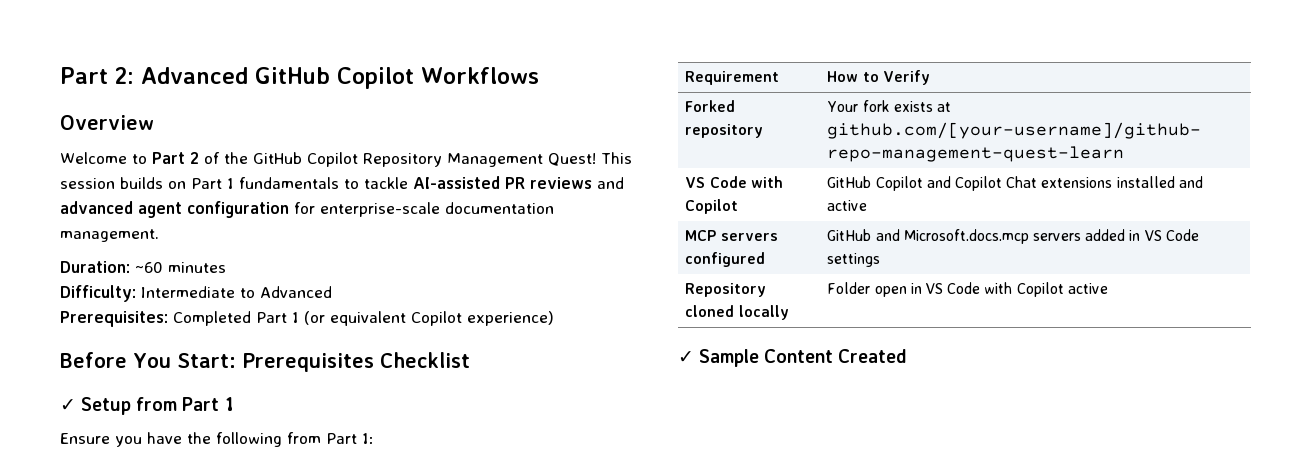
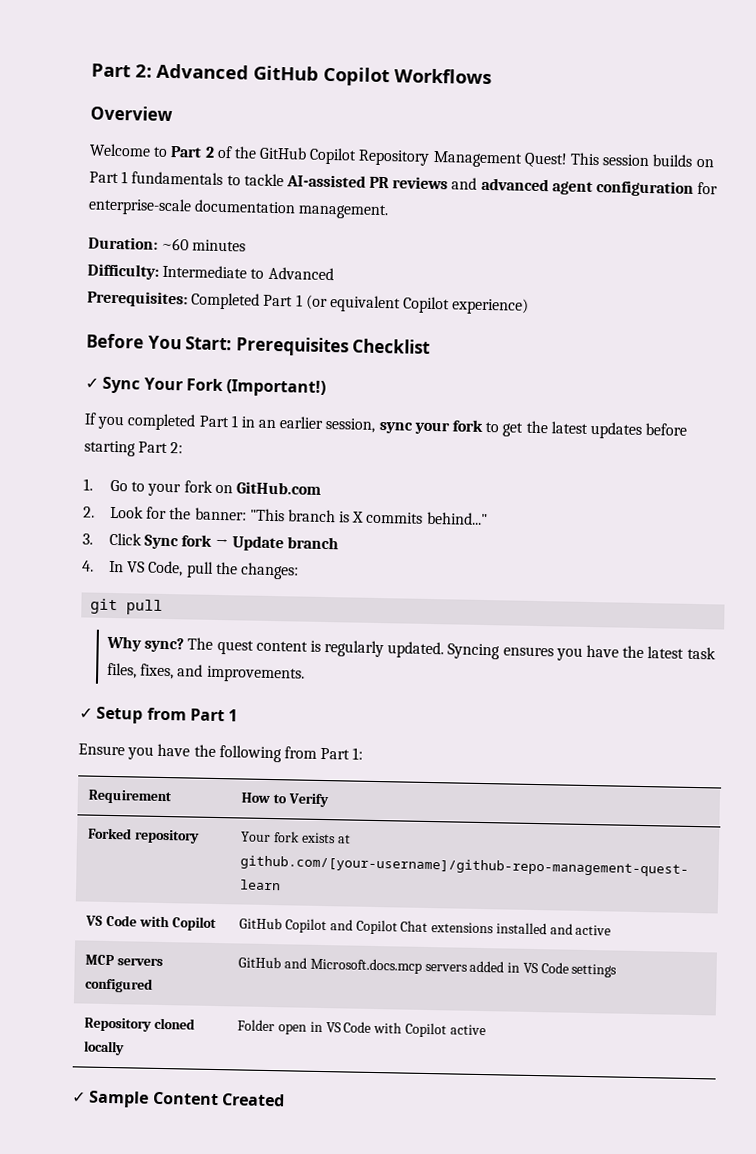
(470, 360) none -> [85,376,327,397] [84,412,688,439] [84,440,184,457] [83,478,321,497] [83,505,488,526] [82,532,339,552] [82,560,299,580] [90,598,164,615] [106,635,716,661] [107,662,305,683] // ✓ Sync Your Fork (Important!) // If you completed Part 1 in an earlier session, sync your fork to get the latest updates before starting Part 2: // 1. Go to your fork on GitHub.com // 2. Look for the banner: "This branch is X commits behind..." // 3. Click Sync fork → Update branch // 4. In VS Code, pull the changes: // git pull // Why sync? The quest content is regularly updated. Syncing ensures you have the latest task files, fixes, and improvements.

